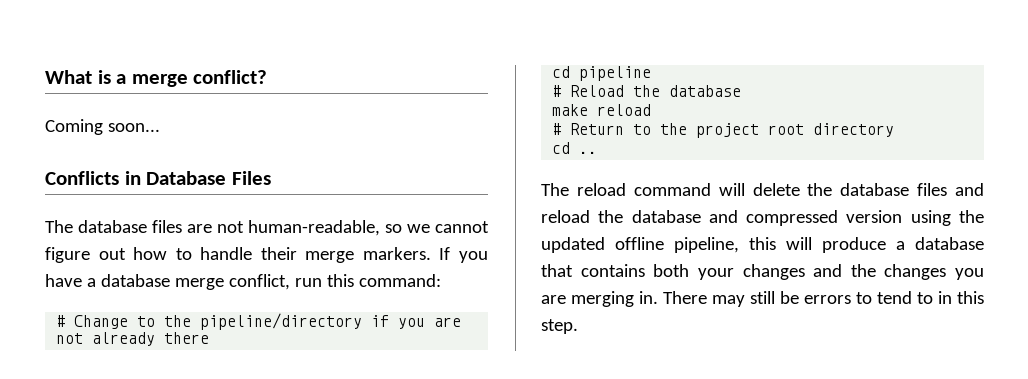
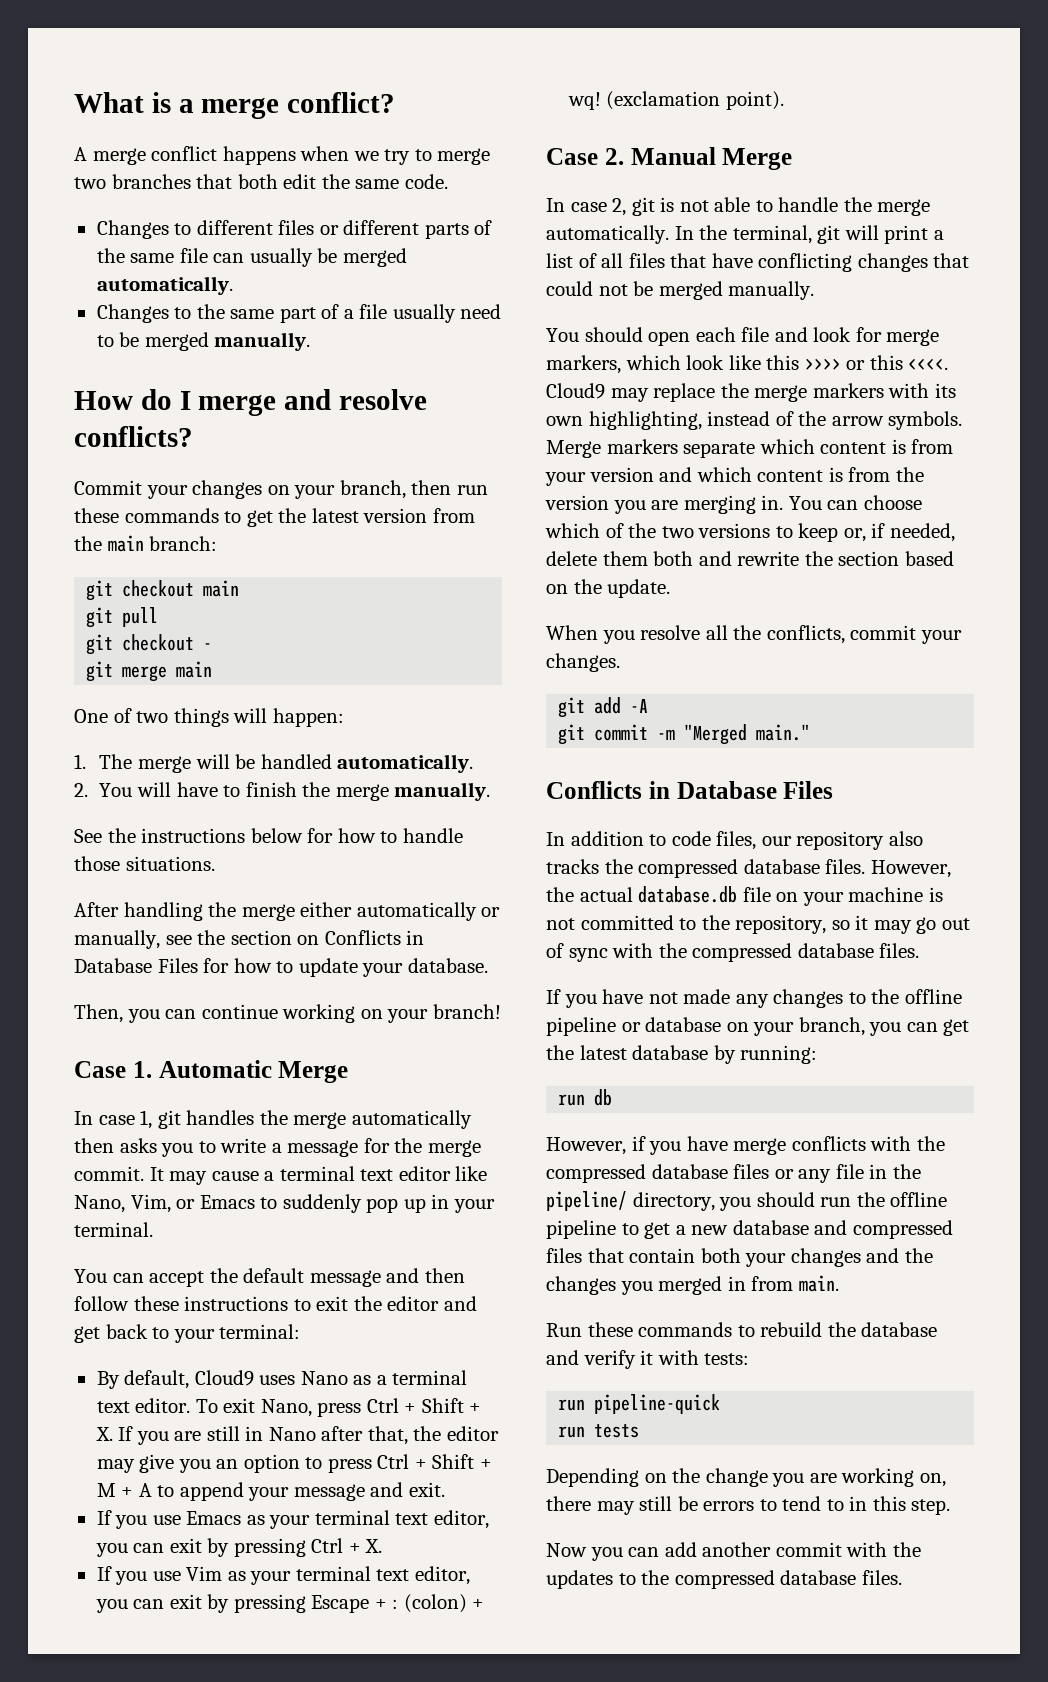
[45,119,160,135] [45,171,271,185] [45,220,489,236] [45,247,488,263] [45,274,441,290] [56,313,462,330] [56,332,210,346] [552,66,652,81] [552,85,742,97] [552,104,652,116] [552,123,895,138] [552,142,598,154] [541,183,984,196] [541,210,984,226] [541,237,984,253] [541,264,645,277] Coming soon... // Conflicts in Database Files // The database files are not human-readable, so we cannot figure out how to handle their merge markers. If you have a database merge conflict, run this command: // # Change to the pipeline/directory if you are not already there // cd pipeline // # Reload the database // make reload // # Return to the project root directory // cd .. // The reload command will delete the database files and reload the database and compressed version using the updated offline pipeline, this will produce a database that contains -> [74,146,491,165] [74,174,448,189] [96,220,493,239] [96,248,407,267] [96,276,233,295] [96,304,502,323] [96,332,311,351] [74,389,428,416] [74,426,193,447] [74,480,488,499] [74,508,475,527] [74,535,218,552] [86,580,240,601] [86,607,159,628] [86,634,213,655] [86,661,213,682] [74,708,344,727] [74,754,474,773] [74,782,491,801] [74,828,463,843] [74,856,215,871] [74,902,501,921] [74,930,425,949] [74,958,488,977] [74,1004,501,1023] [74,1060,349,1083] [74,1110,472,1129] [74,1138,481,1157] [74,1166,488,1185] [74,1194,495,1213] [74,1222,153,1237] [74,1268,465,1287] [74,1296,477,1311] [74,1324,301,1343] [96,1370,468,1389] [96,1398,482,1417] [95,1426,499,1445] [96,1454,492,1473] [96,1482,445,1501] [96,1510,489,1529] [95,1538,383,1557] [96,1566,470,1585] [95,1594,485,1613] [567,91,784,110] [546,147,793,170] [546,197,931,216] [546,225,944,244] [546,253,970,272] [546,281,815,300] [546,327,940,346] [546,355,949,374] [546,383,956,402] [546,411,963,430] [546,439,954,458] [545,467,924,486] [545,495,922,514] [545,523,955,542] [546,551,954,566] [546,579,671,598] [546,625,962,644] [546,653,620,672] [558,697,649,718] [558,724,811,745] [546,781,834,799] [546,831,923,850] [546,859,951,878] [546,886,943,906] [546,915,970,934] [546,943,920,962] [546,989,962,1008] [546,1017,970,1036] [546,1045,818,1064] [558,1089,613,1106] [546,1136,945,1155] [546,1164,921,1183] [546,1191,948,1211] [546,1220,953,1239] [546,1248,696,1263] A merge conflict happens when we try to merge two branches that both edit the same code. // Changes to different files or different parts of the same file can usually be merged automatically. // Changes to the same part of a file usually need to be merged manually. // How do I merge and resolve conflicts? // Commit your changes on your branch, then run these commands to get the latest version from the main branch: // git checkout main // git pull // git checkout - // git merge main // One of two things will happen: // 1. The merge will be handled automatically. // 2. You will have to finish the merge manually. // See the instructions below for how to handle those situations. // After handling the merge either automatically or manually, see the section on Conflicts in Database Files for how to update your database. // Then, you can continue working on your branch! // Case 1. Automatic Merge // In case 1, git handles the merge automatically then asks you to write a message for the merge commit. It may cause a terminal text editor like Nano, Vim, or Emacs to suddenly pop up in your terminal. // You can accept the default message and then follow these instructions to exit the editor and get back to your terminal: // By default, Cloud9 uses Nano as a terminal text editor. To exit Nano, press Ctrl + Shift + X. If you are still in Nano after that, the editor may give you an option to press Ctrl + Shift + M + A to append your message and exit. // If you use Emacs as your terminal text editor, you can exit by pressing Ctrl + X. // If you use Vim as your terminal text editor, you can exit by pressing Escape + : (colon) + wq! (exclamation point). // Case 2. Manual Merge // In case 2, git is not able to handle the merge automatically. In the terminal, git will print a list of all files that have conflicting changes that could not be merged manually. // You should open each file and look for merge markers, which look like this >>>> or this <<<<. Cloud9 may replace the merge markers with its own highlighting, instead of the arrow symbols. Merge markers separate which content is from your version and which content is from the version you are merging in. You can choose which of the two versions to keep or, if needed, delete them both and rewrite the section based on the update. // When you resolve all the conflicts, commit your changes. // git add -A // git commit -m "Merged main." // Conflicts in Database Files // In addition to code files, our repository also tracks the compressed database files. However, the actual database.db file on your machine is not committed to the repository, so it may go out of sync with the compressed database files. // If you have not made any changes to the offline pipeline or database on your branch, you can get the latest database by running: // run db // However, if you have merge conflicts with the compressed database files or any file in the pipeline/ directory, you should run the offline pipeline to get a new database and compressed files that contain
[541,291,707,307] are merging in. There -> [658,1275,839,1295] [546,1322,938,1337] [546,1350,750,1369] [558,1394,721,1414] [558,1424,640,1438] [546,1468,946,1487] [546,1496,591,1511] merged in from main. // Run these commands to rebuild the database and verify it with tests: // run pipeline-quick // run tests // Depending on the change you are working on, there
(578, 326) none -> [546,1542,921,1561] [546,1570,902,1589] // Now you can add another commit with the updates to the compressed database files.

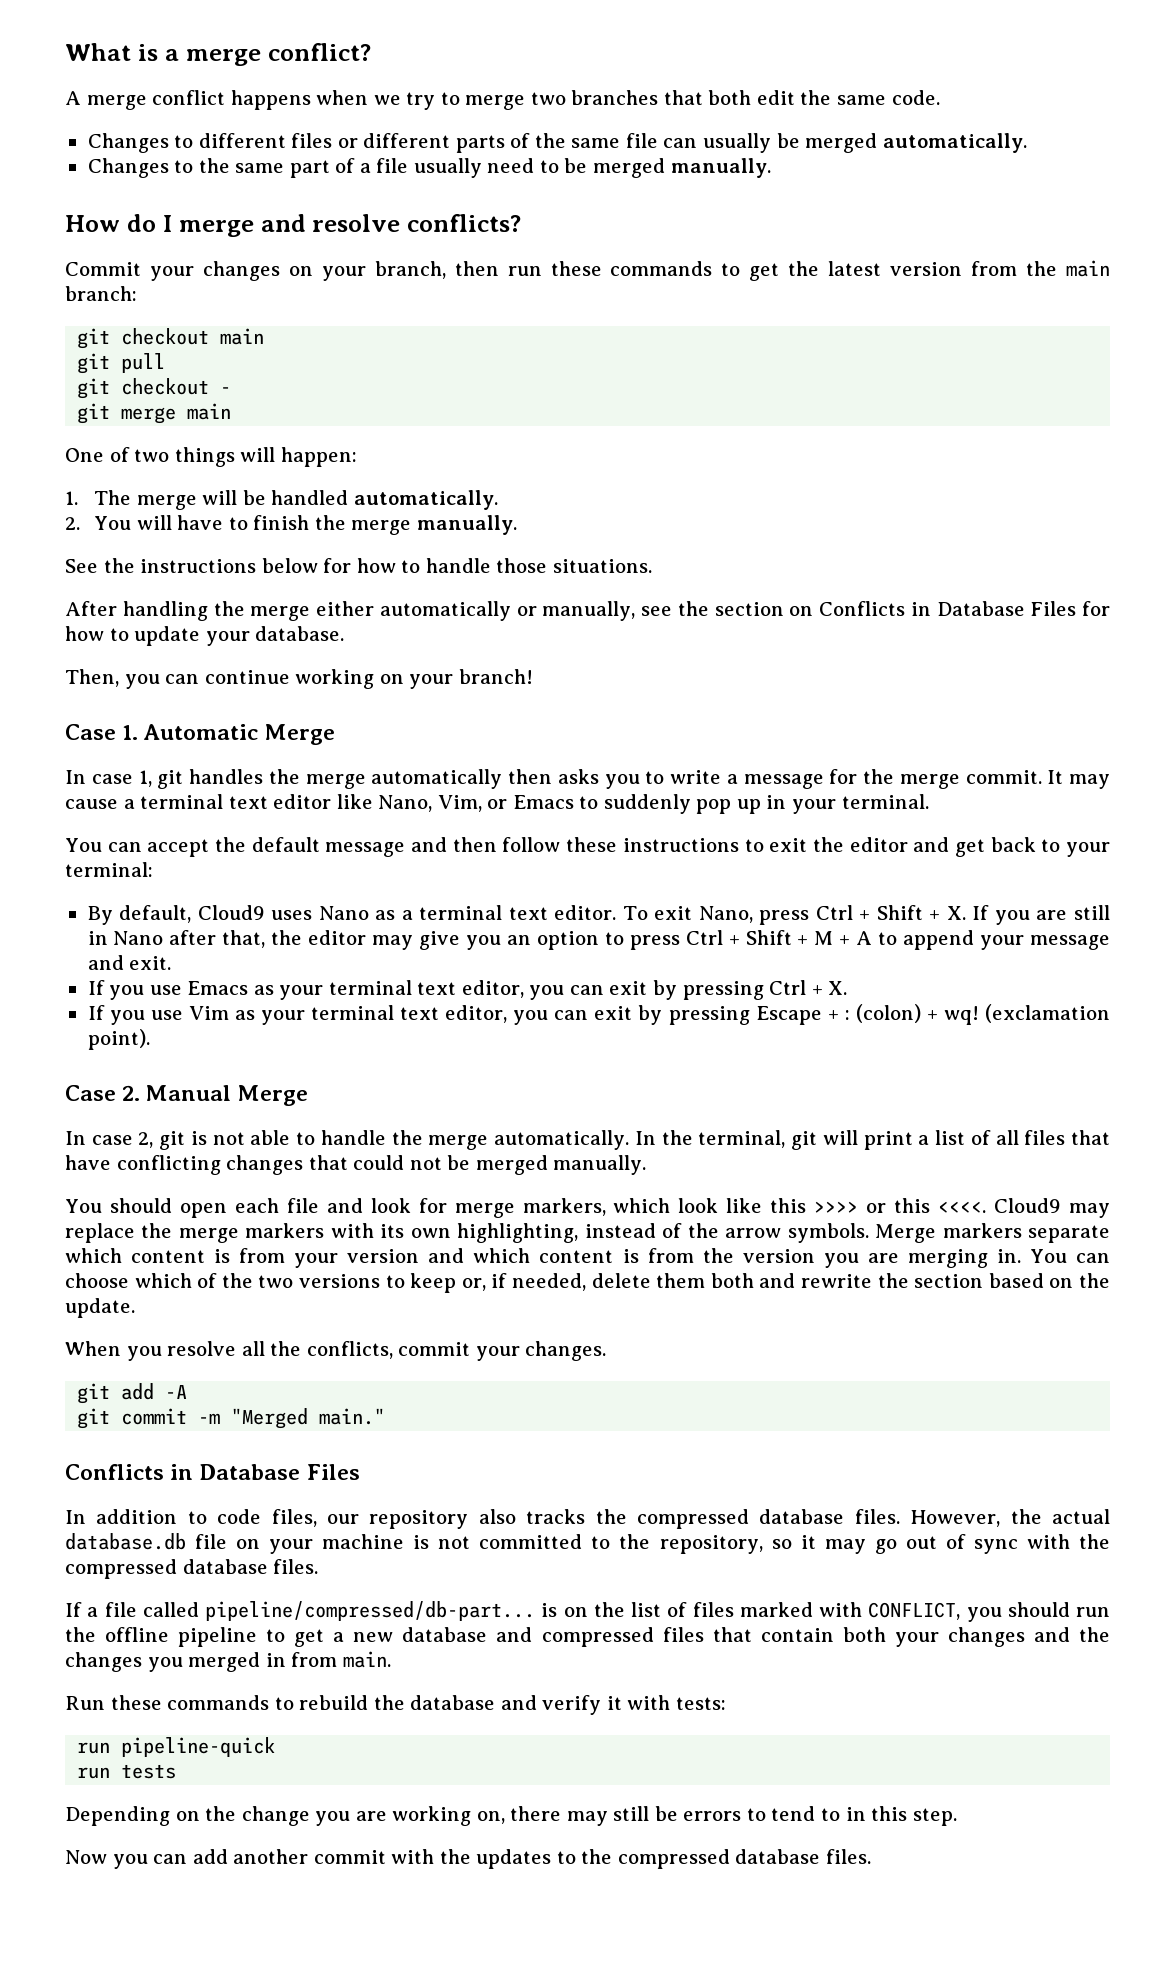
[564,989,962,1008] [546,1017,970,1036] [546,1045,818,1064] [558,1089,613,1106] [546,1136,945,1155] [546,1164,921,1183] [546,1191,715,1211] you have not made any changes to the offline pipeline or database on your branch, you can get the latest database by running: // run db // However, if you have merge conflicts with the compressed database files or any file in the pipeline/ directory, -> [87,1601,961,1621] a file called pipeline/compressed/db-part... is on the list of files marked with CONFLICT,

